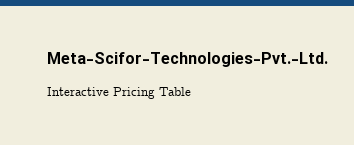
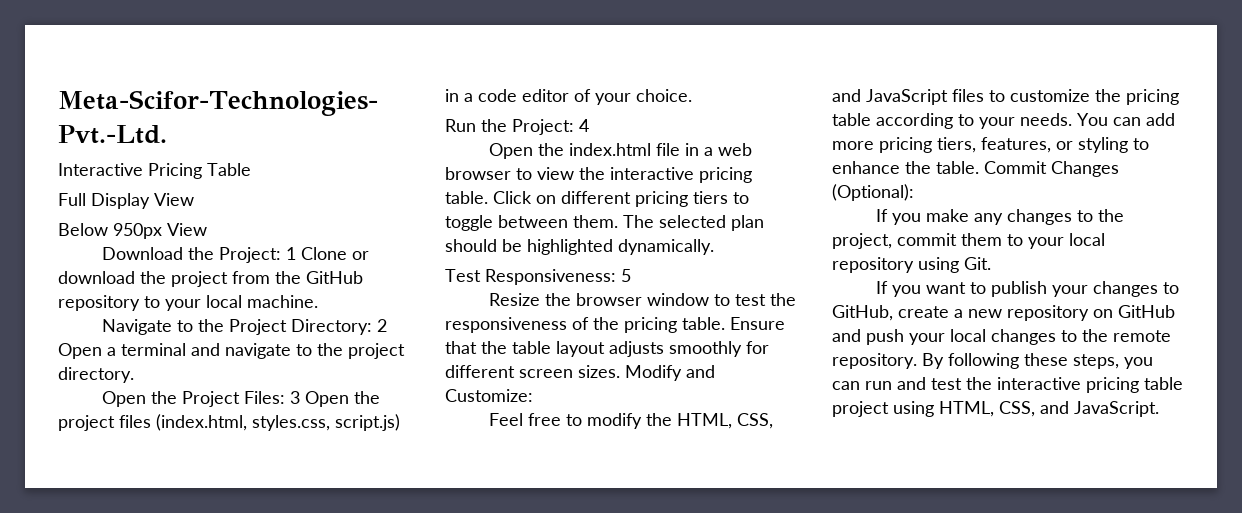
(191, 91) none -> [58,193,194,209] [58,223,207,239] [102,247,370,263] [58,271,363,287] [58,295,318,311] [102,319,388,335] [58,343,405,359] [58,367,134,383] [102,391,381,407] [58,414,400,431] [445,89,692,105] [445,119,589,135] [489,143,753,159] [445,167,752,183] [445,191,749,207] [445,215,764,231] [445,239,714,255] [445,269,631,285] [489,293,797,306] [445,317,785,333] [445,341,769,357] [445,365,715,381] [445,389,533,402] [489,413,774,429] [832,89,1179,105] [832,113,1175,129] [832,137,1149,153] [832,161,1119,177] [832,184,914,201] [876,209,1125,225] [832,233,1105,249] [832,257,991,273] [876,281,1180,297] [832,305,1175,321] [832,329,1171,345] [832,353,1153,369] [832,377,1183,393] [832,401,1159,417] // Full Display View // Below 950px View // Download the Project: 1 Clone or download the project from the GitHub repository to your local machine. // Navigate to the Project Directory: 2 Open a terminal and navigate to the project directory. // Open the Project Files: 3 Open the project files (index.html, styles.css, script.js) in a code editor of your choice. // Run the Project: 4 // Open the index.html file in a web browser to view the interactive pricing table. Click on different pricing tiers to toggle between them. The selected plan should be highlighted dynamically. // Test Responsiveness: 5 // Resize the browser window to test the responsiveness of the pricing table. Ensure that the table layout adjusts smoothly for different screen sizes. Modify and Customize: // Feel free to modify the HTML, CSS, and JavaScript files to customize the pricing table according to your needs. You can add more pricing tiers, features, or styling to enhance the table. Commit Changes (Optional): // If you make any changes to the project, commit them to your local repository using Git. // If you want to publish your changes to GitHub, create a new repository on GitHub and push your local changes to the remote repository. By following these steps, you can run and test the interactive pricing table project using HTML, CSS, and JavaScript.

